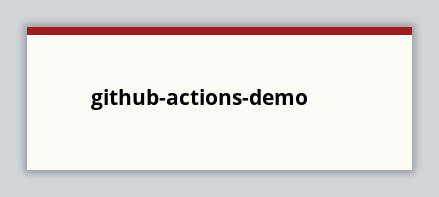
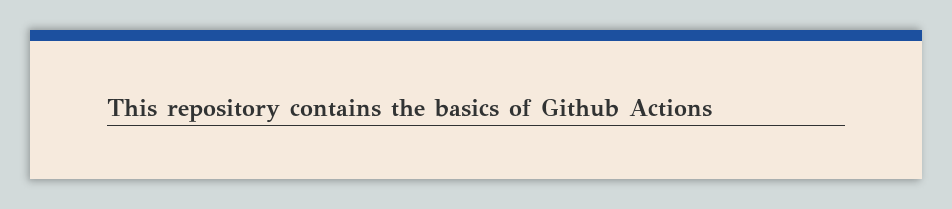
[91,89,308,110] github-actions-demo -> [107,98,712,123] This repository contains the basics of Github Actions

